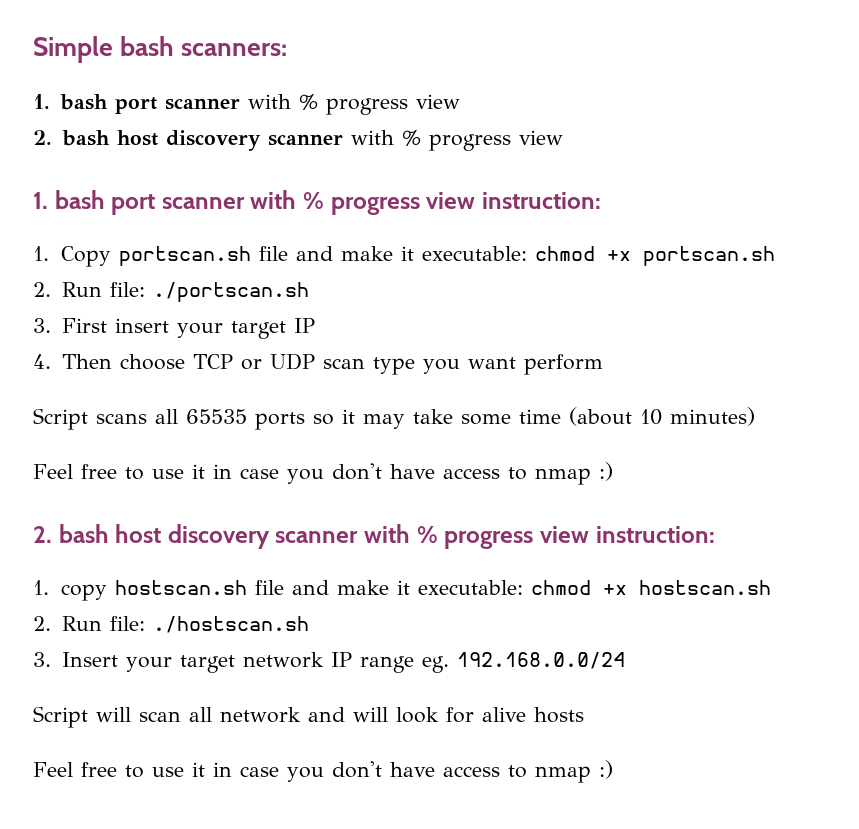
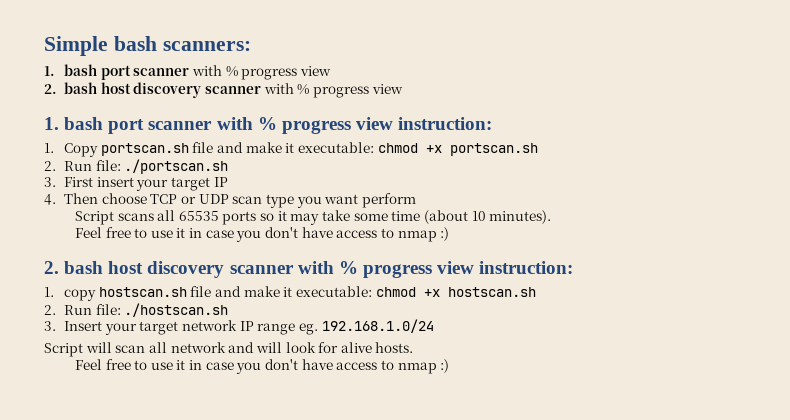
[670,407,755,426] minutes) -> [489,210,552,224] minutes).
[456,652,625,669] 192.168.0.0/24 -> [321,319,434,333] 192.168.1.0/24
[534,707,584,723] hosts -> [375,342,414,353] hosts.

